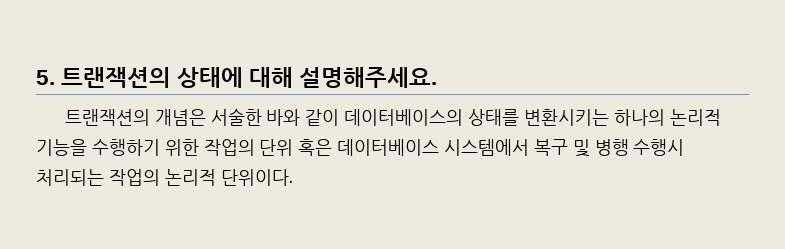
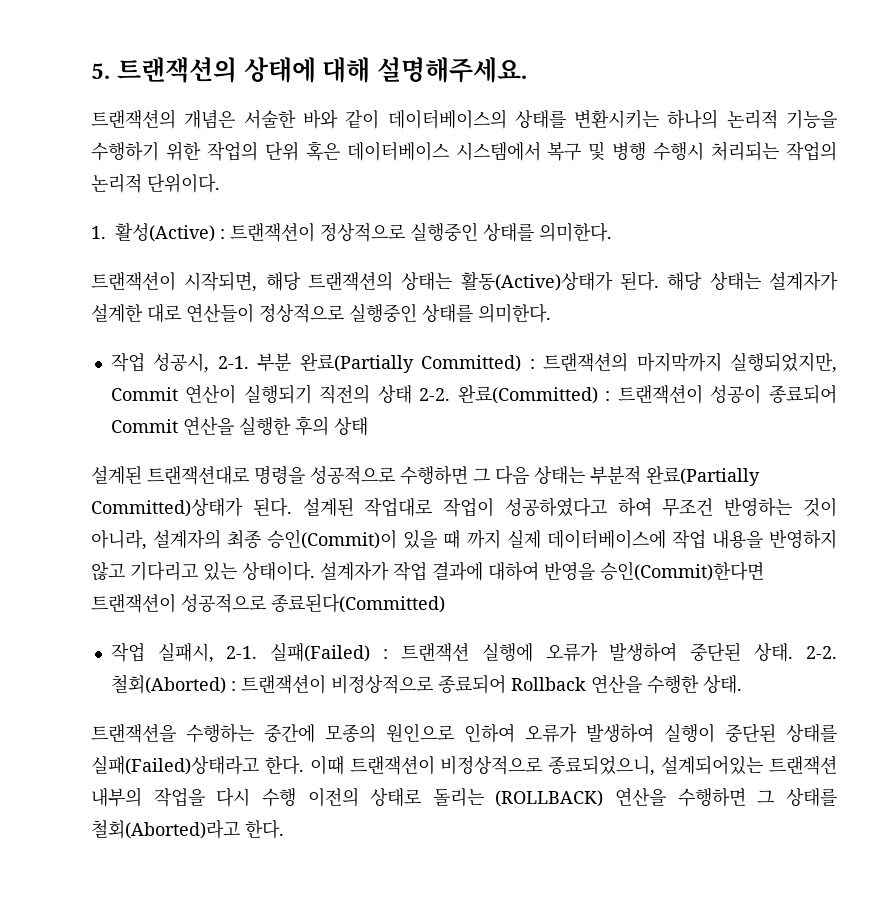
(293, 177) none -> [91,222,612,242] [91,271,839,292] [91,303,551,323] [110,352,838,373] [110,384,837,404] [110,416,368,436] [91,465,760,486] [91,497,838,517] [91,529,837,550] [91,561,764,581] [91,593,445,613] [110,643,837,663] [110,674,742,694] [91,723,837,743] [91,755,837,776] [91,787,837,807] [91,819,284,839] // 1. 활성(Active) : 트랜잭션이 정상적으로 실행중인 상태를 의미한다. // 트랜잭션이 시작되면, 해당 트랜잭션의 상태는 활동(Active)상태가 된다. 해당 상태는 설계자가 설계한 대로 연산들이 정상적으로 실행중인 상태를 의미한다. // 작업 성공시, 2-1. 부분 완료(Partially Committed) : 트랜잭션의 마지막까지 실행되었지만, Commit 연산이 실행되기 직전의 상태 2-2. 완료(Committed) : 트랜잭션이 성공이 종료되어 Commit 연산을 실행한 후의 상태 // 설계된 트랜잭션대로 명령을 성공적으로 수행하면 그 다음 상태는 부분적 완료(Partially Committed)상태가 된다. 설계된 작업대로 작업이 성공하였다고 하여 무조건 반영하는 것이 아니라, 설계자의 최종 승인(Commit)이 있을 때 까지 실제 데이터베이스에 작업 내용을 반영하지 않고 기다리고 있는 상태이다. 설계자가 작업 결과에 대하여 반영을 승인(Commit)한다면 트랜잭션이 성공적으로 종료된다(Committed) // 작업 실패시, 2-1. 실패(Failed) : 트랜잭션 실행에 오류가 발생하여 중단된 상태. 2-2. 철회(Aborted) : 트랜잭션이 비정상적으로 종료되어 Rollback 연산을 수행한 상태. // 트랜잭션을 수행하는 중간에 모종의 원인으로 인하여 오류가 발생하여 실행이 중단된 상태를 실패(Failed)상태라고 한다. 이때 트랜잭션이 비정상적으로 종료되었으니, 설계되어있는 트랜잭션 내부의 작업을 다시 수행 이전의 상태로 돌리는 (ROLLBACK) 연산을 수행하면 그 상태를 철회(Aborted)라고 한다.

